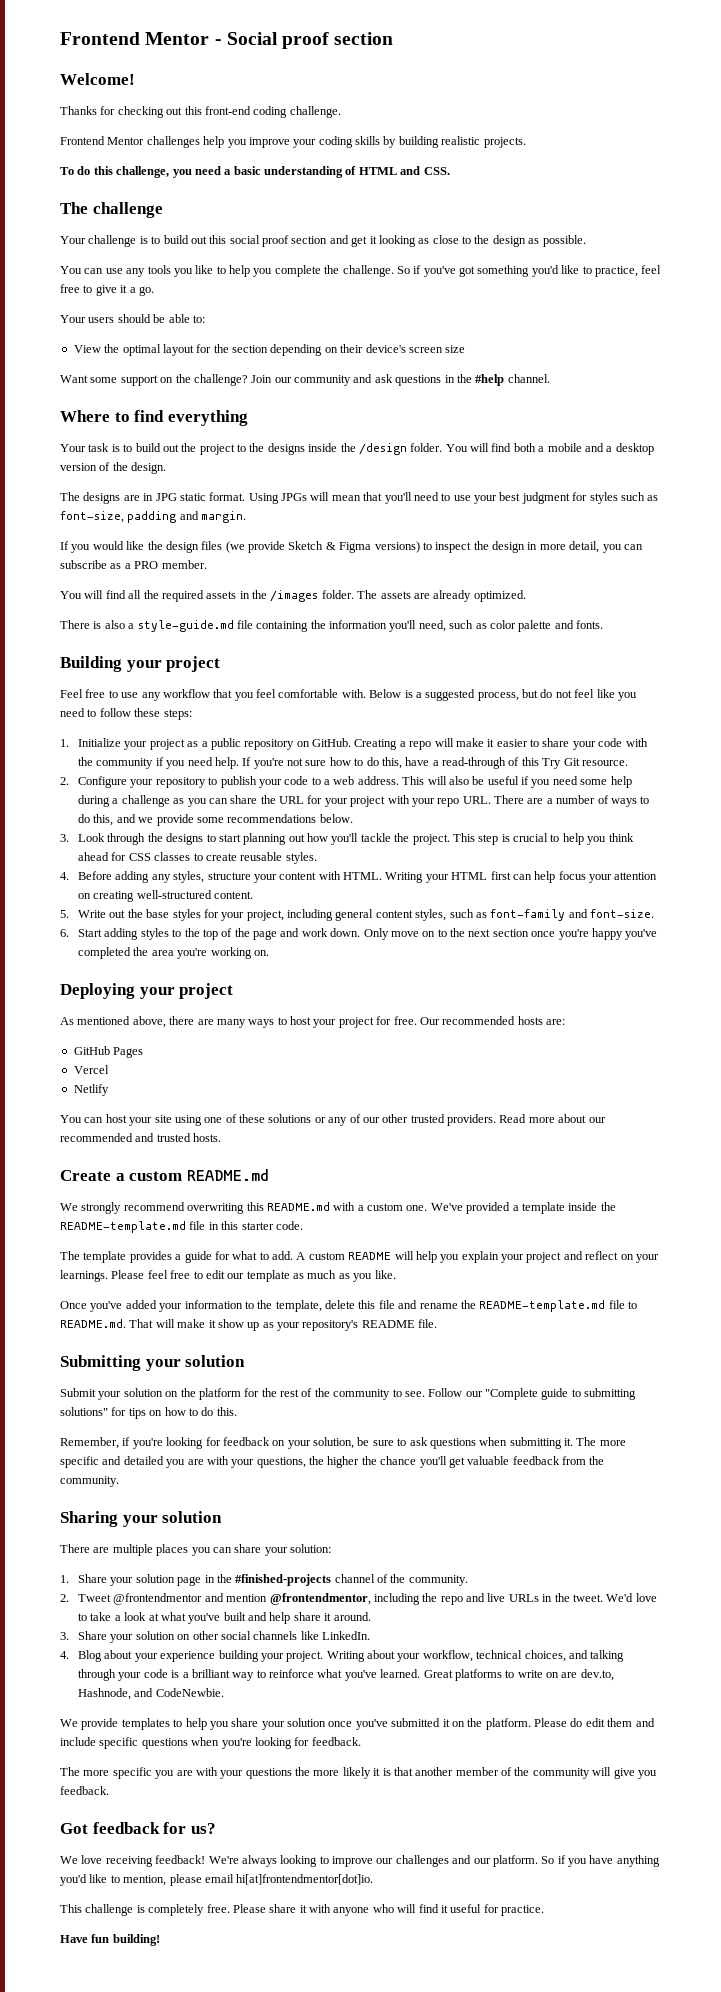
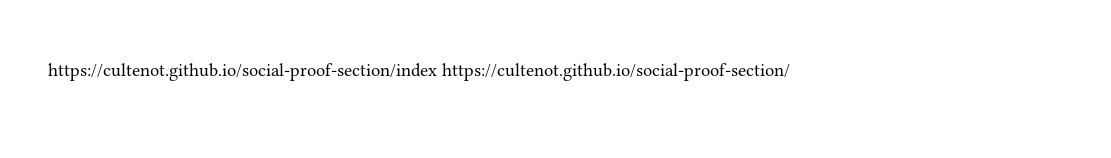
[60,32,394,49] [60,73,135,85] [60,106,341,118] [60,136,526,148] [60,166,450,178] [60,202,163,218] [60,235,586,247] [60,265,662,277] [60,284,154,296] [60,314,205,323] [73,344,466,356] [60,374,550,386] [60,410,248,426] [60,443,654,455] [60,462,167,474] [60,492,659,504] [60,511,247,523] [60,541,643,553] [60,560,207,569] [60,590,526,602] [60,620,603,632] [60,656,221,672] [60,689,637,701] [60,708,192,720] [60,738,648,750] [78,757,628,769] [60,776,632,788] [78,795,650,807] [78,814,353,826] [60,833,634,845] [78,852,317,864] [60,871,658,883] [78,890,254,902] [60,909,655,921] [60,928,658,940] [78,947,269,959] [60,983,234,999] [60,1016,565,1028] [73,1046,144,1058] [73,1065,109,1074] [73,1084,109,1096] [60,1114,606,1126] [60,1133,222,1142] [60,1169,269,1181] [60,1202,616,1214] [60,1221,303,1233] [60,1251,659,1263] [60,1270,396,1282] [60,1300,637,1312] [60,1319,438,1331] [60,1355,246,1371] [60,1388,637,1400] [60,1407,237,1419] [60,1437,626,1449] [60,1456,605,1468] [60,1476,119,1487] [60,1511,223,1527] [60,1544,331,1556] [60,1574,468,1586] [60,1593,657,1605] [78,1612,371,1624] [60,1631,371,1643] [60,1650,625,1662] [78,1669,614,1681] [78,1688,224,1700] [60,1718,655,1730] [60,1737,361,1749] [60,1767,657,1779] [60,1786,109,1795] [60,1822,216,1834] [60,1855,660,1867] [60,1874,374,1886] [60,1904,544,1916] [60,1934,160,1946] Frontend Mentor - Social proof section // Welcome! // Thanks for checking out this front-end coding challenge. // Frontend Mentor challenges help you improve your coding skills by building realistic projects. // To do this challenge, you need a basic understanding of HTML and CSS. // The challenge // Your challenge is to build out this social proof section and get it looking as close to the design as possible. // You can use any tools you like to help you complete the challenge. So if you've got something you'd like to practice, feel free to give it a go. // Your users should be able to: // View the optimal layout for the section depending on their device's screen size // Want some support on the challenge? Join our community and ask questions in the #help channel. // Where to find everything // Your task is to build out the project to the designs inside the /design folder. You will find both a mobile and a desktop version of the design. // The designs are in JPG static format. Using JPGs will mean that you'll need to use your best judgment for styles such as font-size, padding and margin. // If you would like the design files (we provide Sketch & Figma versions) to inspect the design in more detail, you can subscribe as a PRO member. // You will find all the required assets in the /images folder. The assets are already optimized. // There is also a style-guide.md file containing the information you'll need, such as color palette and fonts. // Building your project // Feel free to use any workflow that you feel comfortable with. Below is a suggested process, but do not feel like you need to follow these steps: // 1. Initialize your project as a public repository on GitHub. Creating a repo will make it easier to share your code with the community if you need help. If you're not sure how to do this, have a read-through of this Try Git resource. // 2. Configure your repository to publish your code to a web address. This will also be useful if you need some help during a challenge as you can share the URL for your project with your repo URL. There are a number of ways to do this, and we provide some recommendations below. // 3. Look through the designs to start planning out how you'll tackle the project. This step is crucial to help you think ahead for CSS classes to create reusable styles. // 4. Before adding any styles, structure your content with HTML. Writing your HTML first can help focus your attention on creating well-structured content. // 5. Write out the base styles for your project, including general content styles, such as font-family and font-size. // 6. Start adding styles to the top of the page and work down. Only move on to the next section once you're happy you've completed the area you're working on. // Deploying your project // As mentioned above, there are many ways to host your project for free. Our recommended hosts are: // GitHub Pages // Vercel // Netlify // You can host your site using one of these solutions or any of our other trusted providers. Read more about our recommended and trusted hosts. // Create a custom README.md // We strongly recommend overwriting this README.md with a custom one. We've provided a template inside the README-template.md file in this starter code. // The template provides a guide for what to add. A custom README will help you explain your project and reflect on your learnings. Please feel free to edit our template as much as you like. // Once you've added your information to the template, delete this file and rename the README-template.md file to README.md. That will make it show up as your repository's README file. // Submitting your solution // Submit your solution on the platform for the rest of the community to see. Follow our "Complete guide to submitting solutions" for tips on how to do this. // Remember, if you're looking for feedback on your solution, be sure to ask questions when submitting it. The more specific and detailed you are with your questions, the higher the chance you'll get valuable feedback from the community. // Sharing your solution // There are multiple places you can share your solution: // 1. Share your solution page in the #finished-projects channel of the community. // 2. Tweet @frontendmentor and mention @frontendmentor, including the repo and live URLs in the tweet. We'd love to take a look at what you've built and help share it around. // 3. Share your solution on other social channels like LinkedIn. // 4. Blog about your experience building your project. Writing about your workflow, technical choices, and talking through your code is a brilliant way to reinforce what you've learned. Great platforms to write on are dev.to, Hashnode, and CodeNewbie. // We provide templates to help you share your solution once you've submitted it on the platform. Please do edit them and include specific questions when you're looking for feedback. // The more specific you are with your questions the more likely it is that another member of the community will give you feedback. // Got feedback for us? // We love receiving feedback! We're always looking to improve our challenges and our platform. So if you have anything you'd like to mention, please email hi[at]frontendmentor[dot]io. // This challenge is completely free. Please share it with anyone who will find it useful for practice. // Have fun building! -> [48,63,790,81] https://cultenot.github.io/social-proof-section/index https://cultenot.github.io/social-proof-section/

